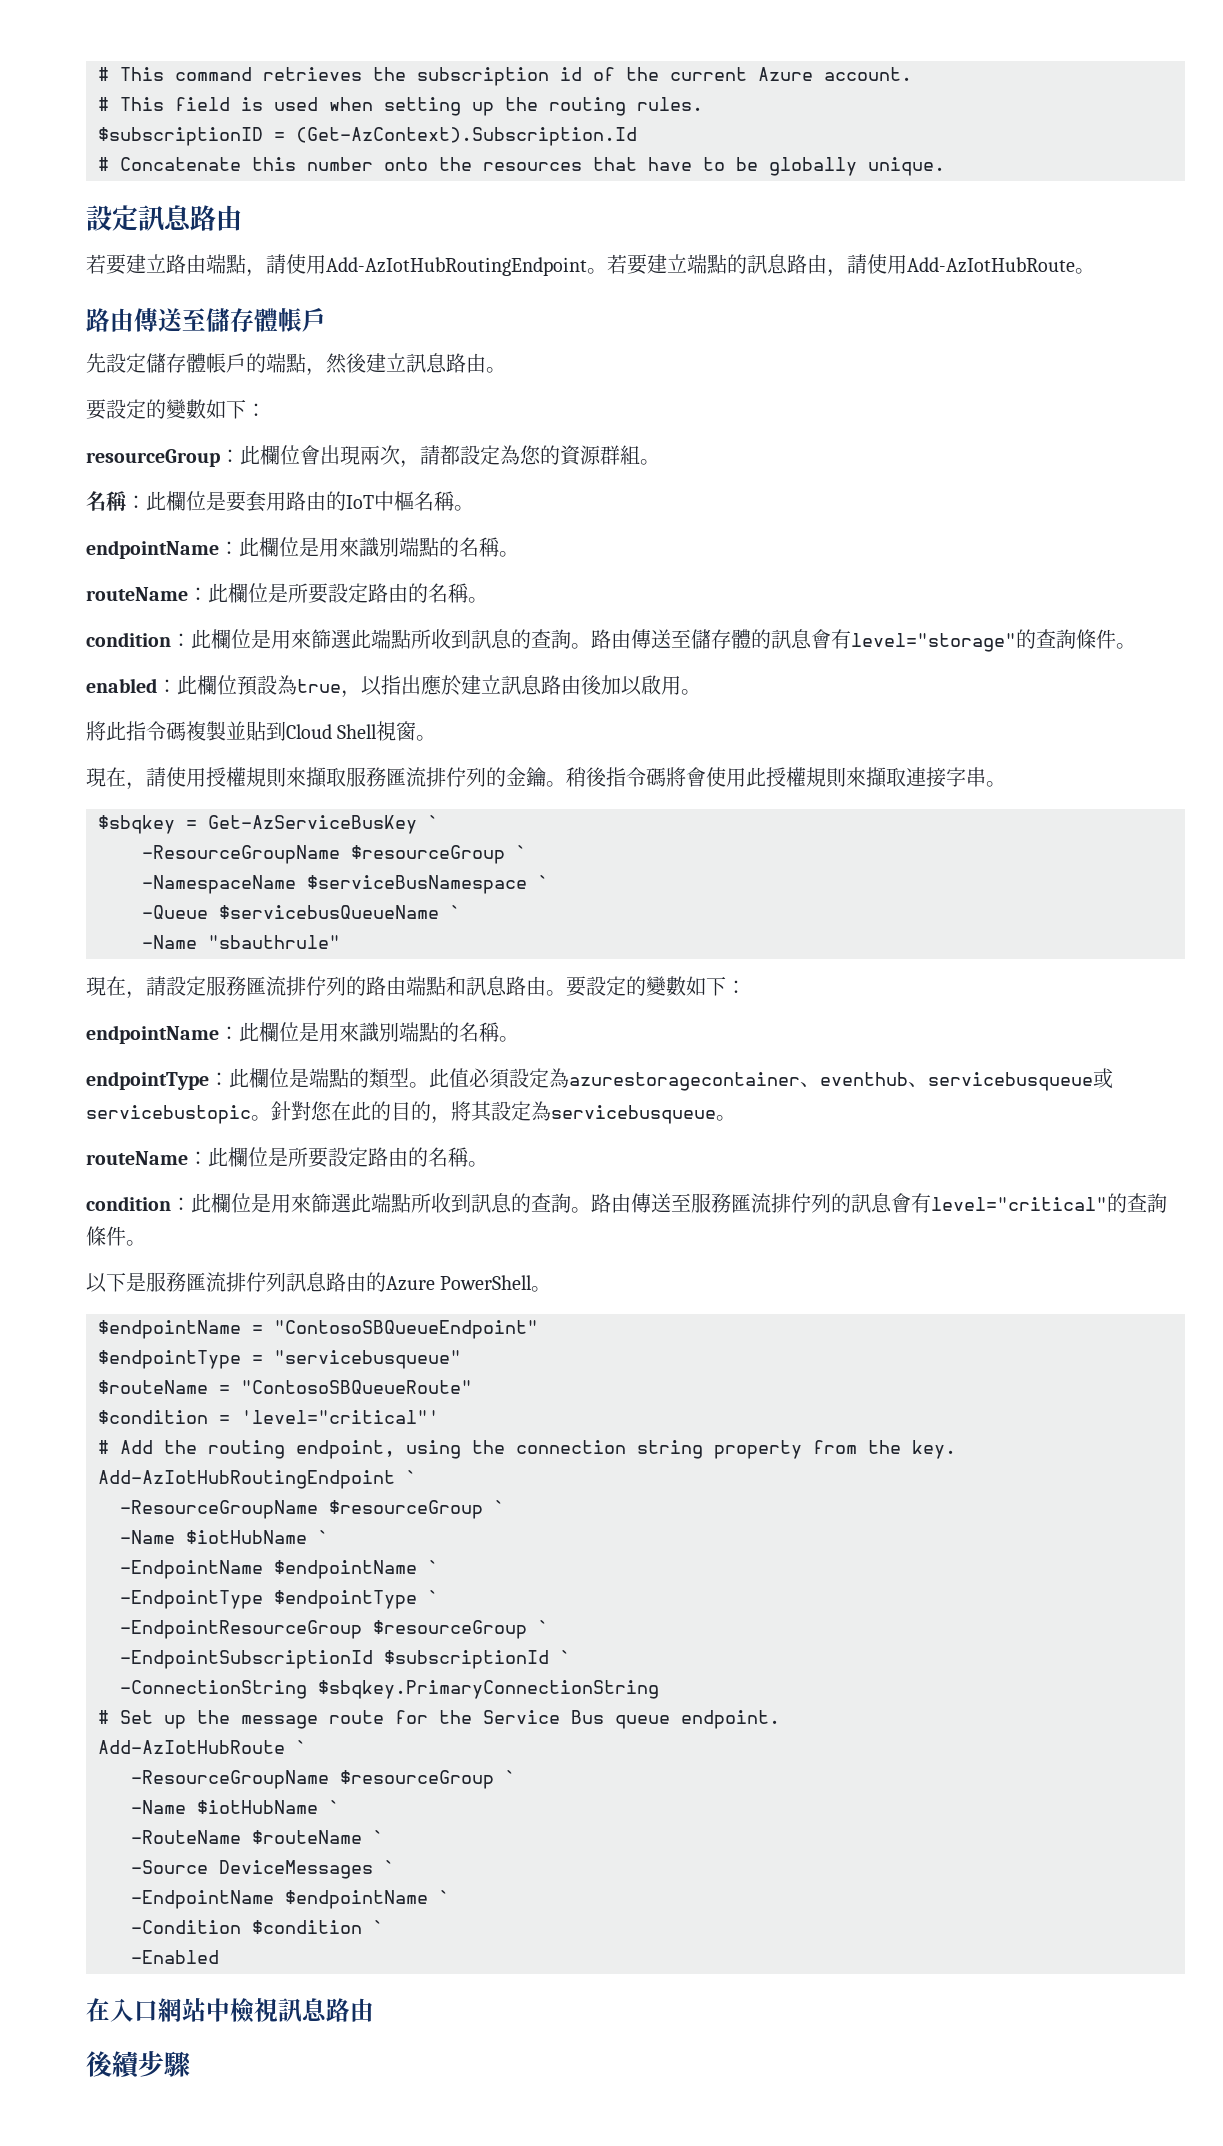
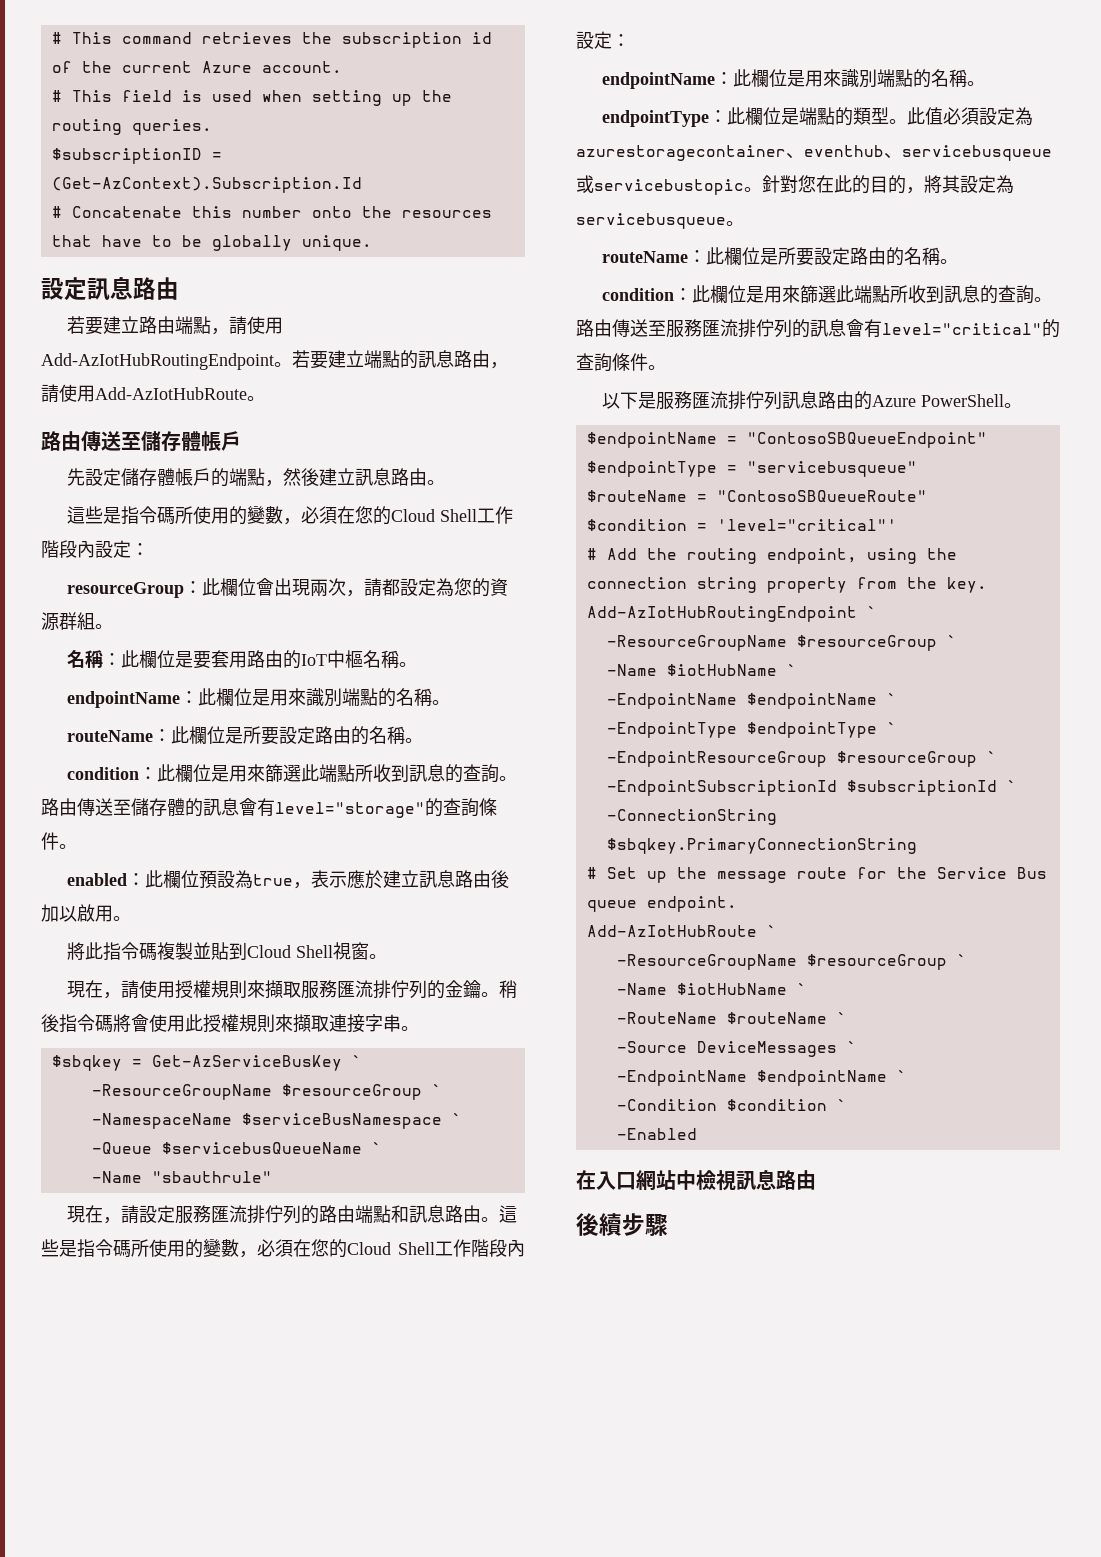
[637,97,703,111] rules. -> [131,119,212,135] queries.
[86,399,246,420] 要設定的變數如下 -> [67,505,514,525] [41,540,131,558] 這些是指令碼所使用的變數，必須在您的Cloud Shell工作階段內設定
[361,675,421,696] 以指出 -> [311,870,348,888] 表示
[566,976,726,997] 要設定的變數如下 -> [499,1205,518,1223] [41,1238,525,1258] [576,31,612,49] 這些是指令碼所使用的變數，必須在您的Cloud Shell工作階段內設定

